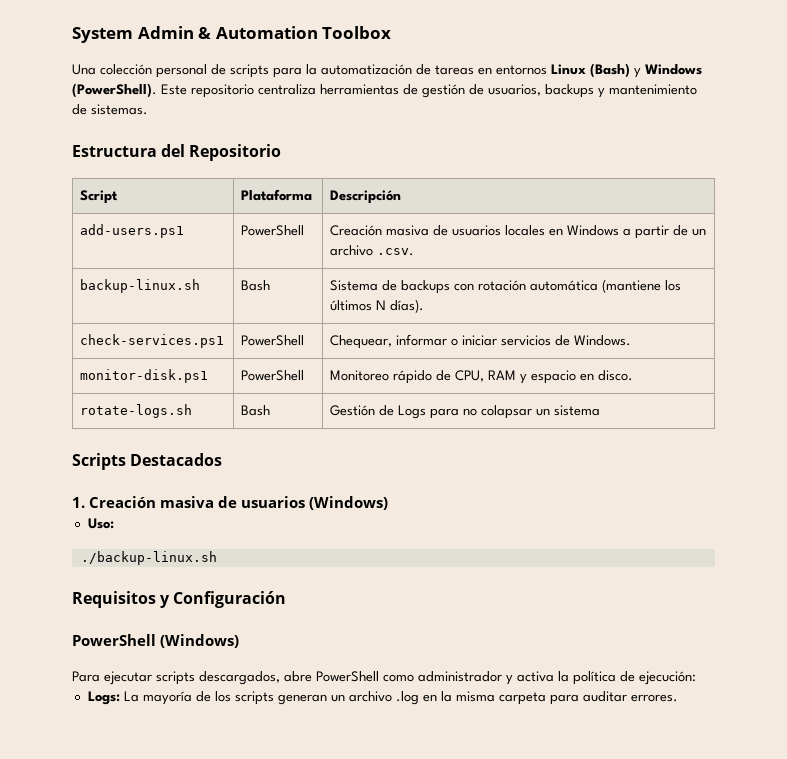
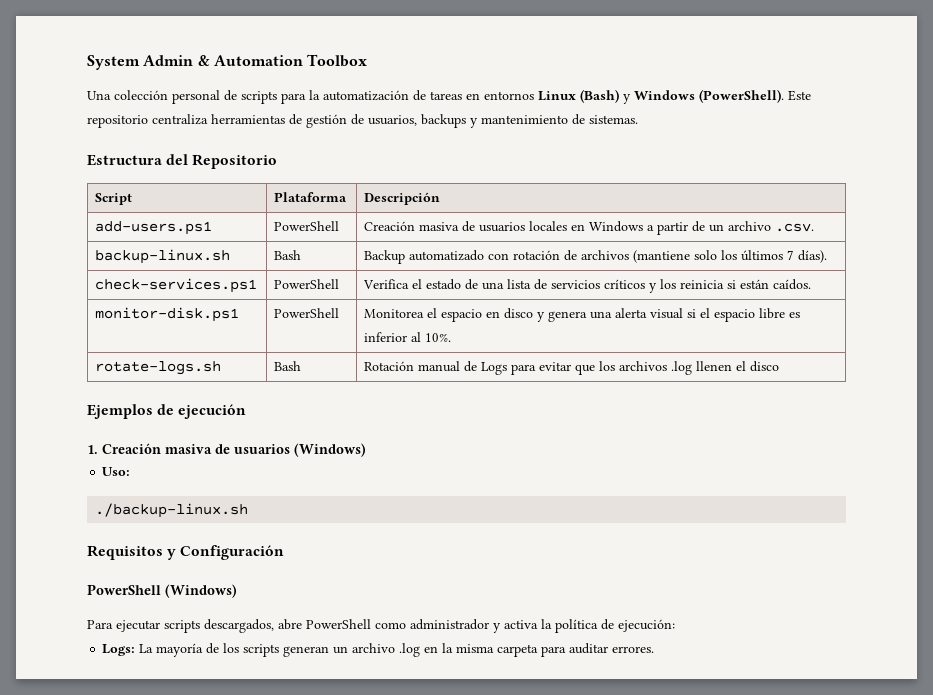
[330,279,662,294] Sistema de backups con rotación automática (mantiene -> [364,250,718,264] Backup automatizado con rotación de archivos (mantiene solo
[376,300,387,310] N -> [787,250,795,260] 7
[330,334,632,349] [80,369,209,383] [241,370,305,381] [330,370,634,384] Chequear, informar o iniciar servicios de Windows. // monitor-disk.ps1 | PowerShell | Monitoreo rápido de CPU, RAM y espacio en disco. -> [363,279,812,293] [95,307,240,322] [274,308,340,318] [364,308,801,322] [364,332,452,342] Verifica el estado de una lista de servicios críticos y los reinicia si están caídos. // monitor-disk.ps1 | PowerShell | Monitorea el espacio en disco y genera una alerta visual si el espacio libre es inferior al 10%.
[330,405,376,416] Gestión -> [364,361,461,372] Rotación manual
[463,405,601,419] [72,453,223,470] no colapsar un sistema // Scripts Destacados -> [539,361,780,375] [87,404,247,419] evitar que los archivos .log llenen el disco // Ejemplos de ejecución

